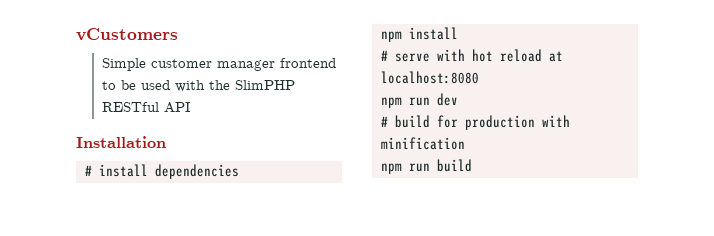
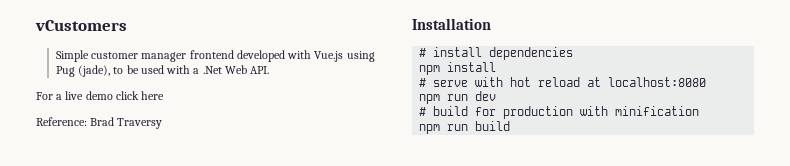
[102,80,296,92] [102,102,191,113] to be used with the SlimPHP RESTful API -> [236,50,375,62] [55,65,270,77] [36,91,165,100] [36,117,163,129] developed with Vue.js using Pug (jade), to be used with a .Net Web API. // For a live demo click here // Reference: Brad Traversy

